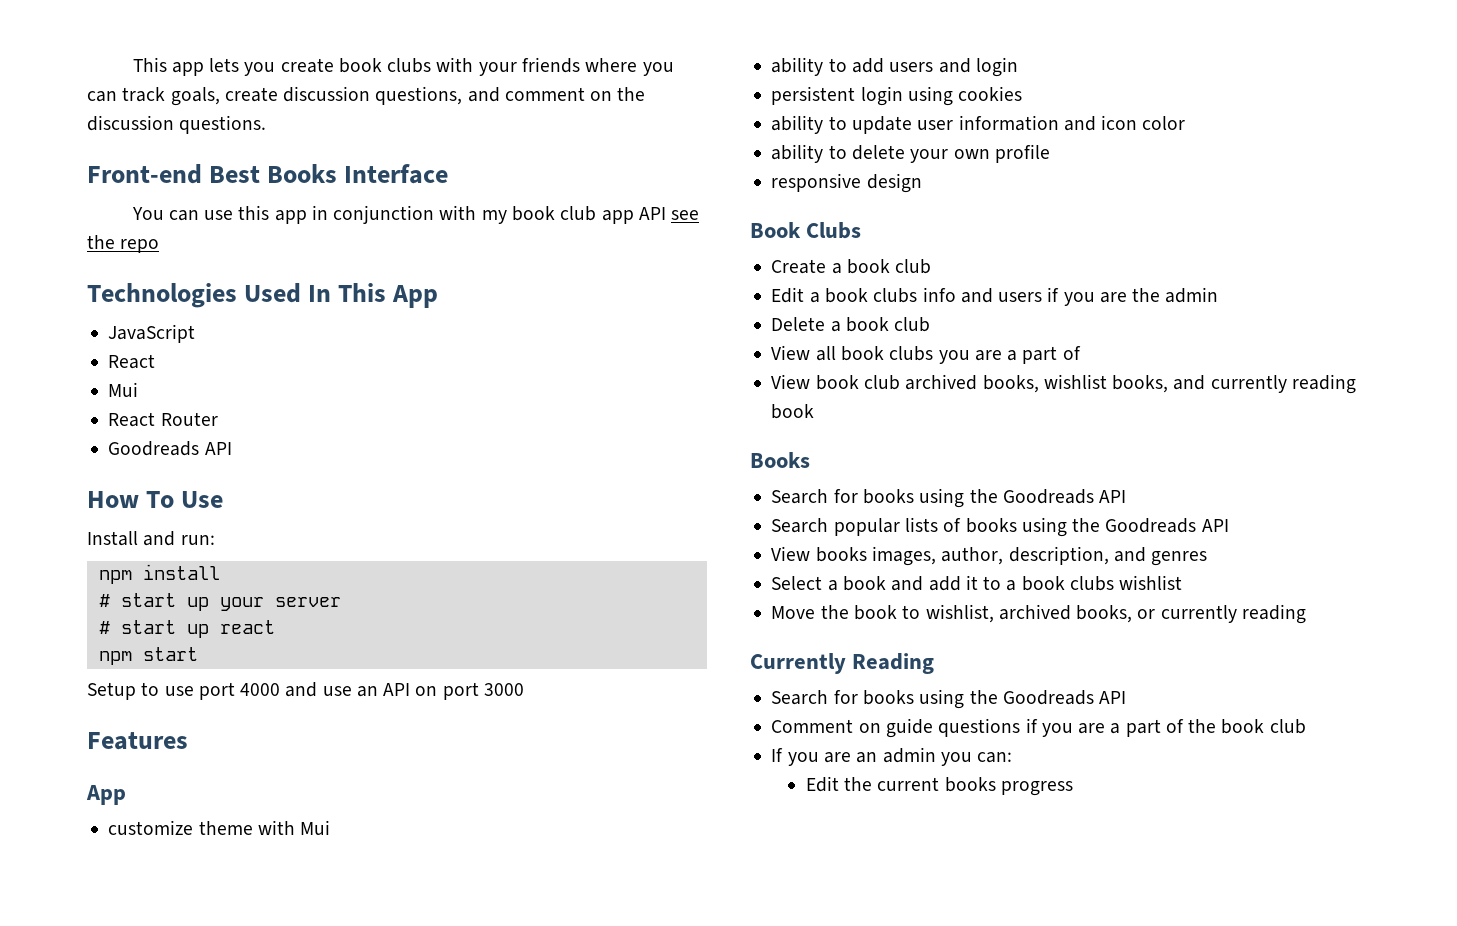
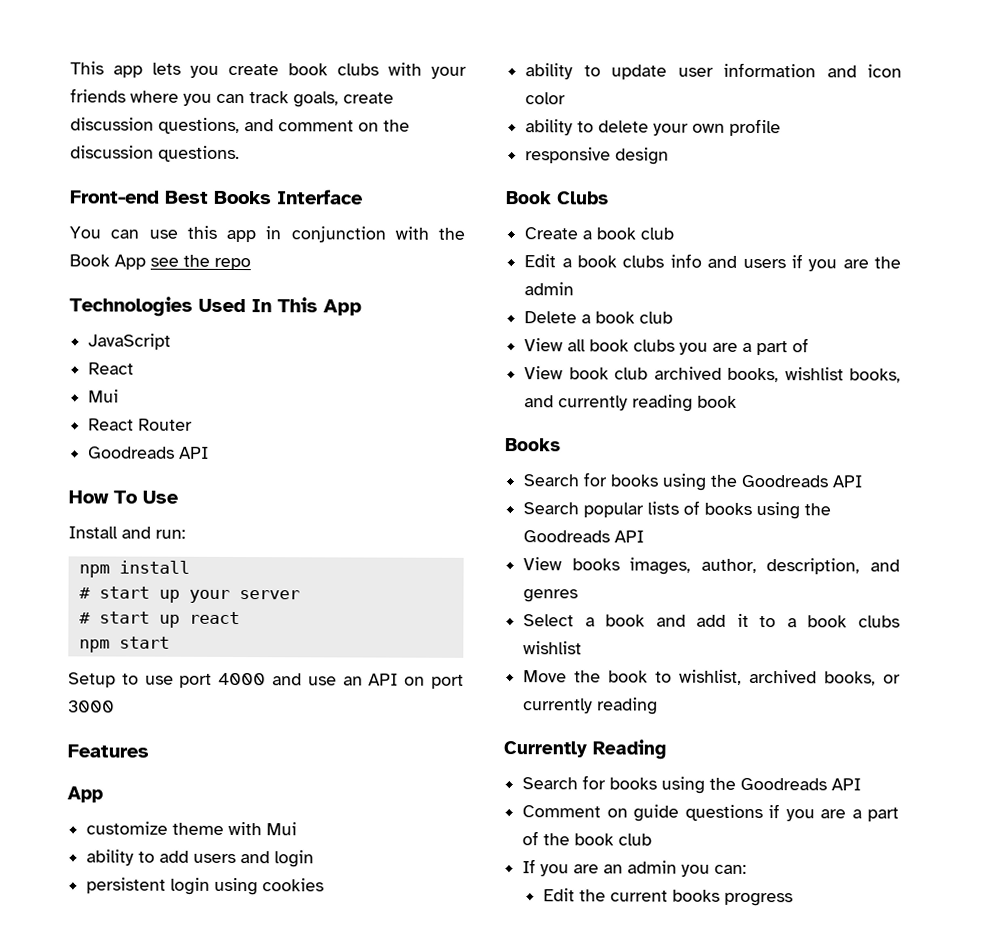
[481,206,666,224] my book club app API -> [438,227,465,240] [69,254,146,270] the Book App

